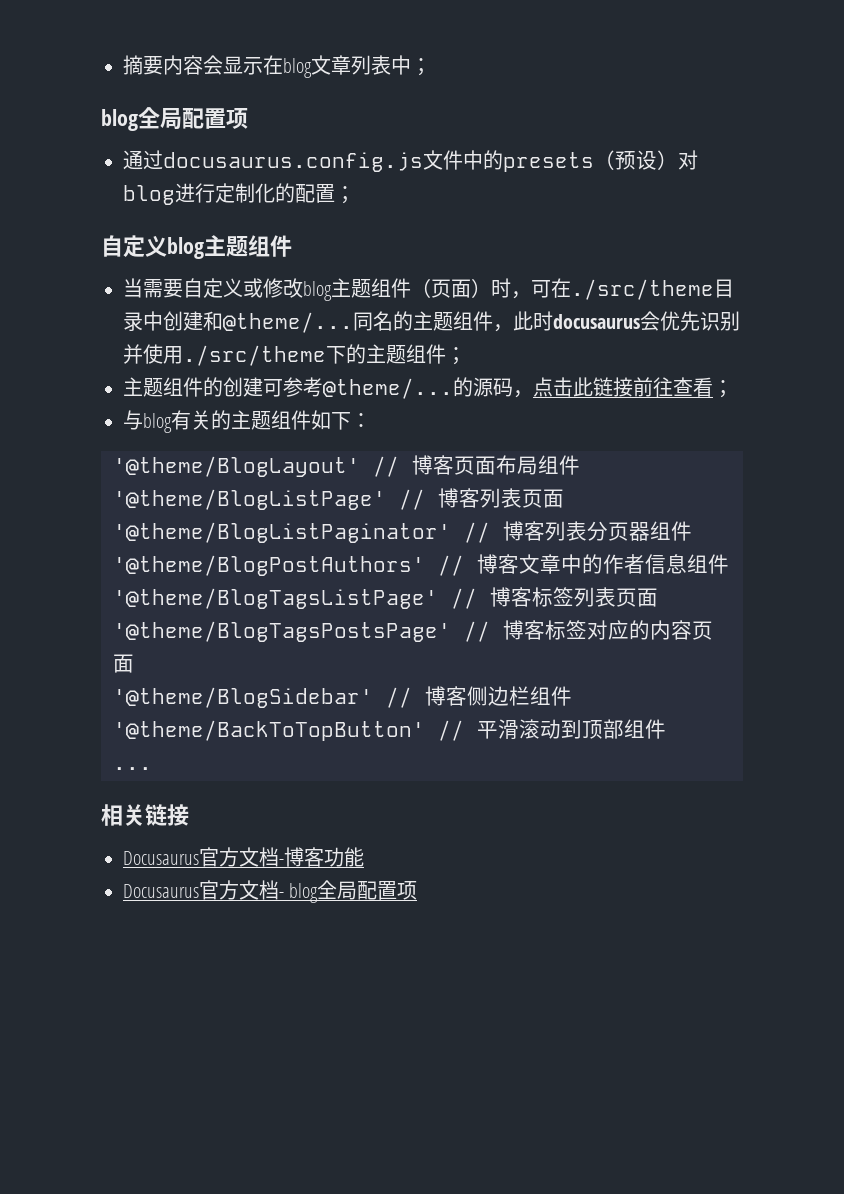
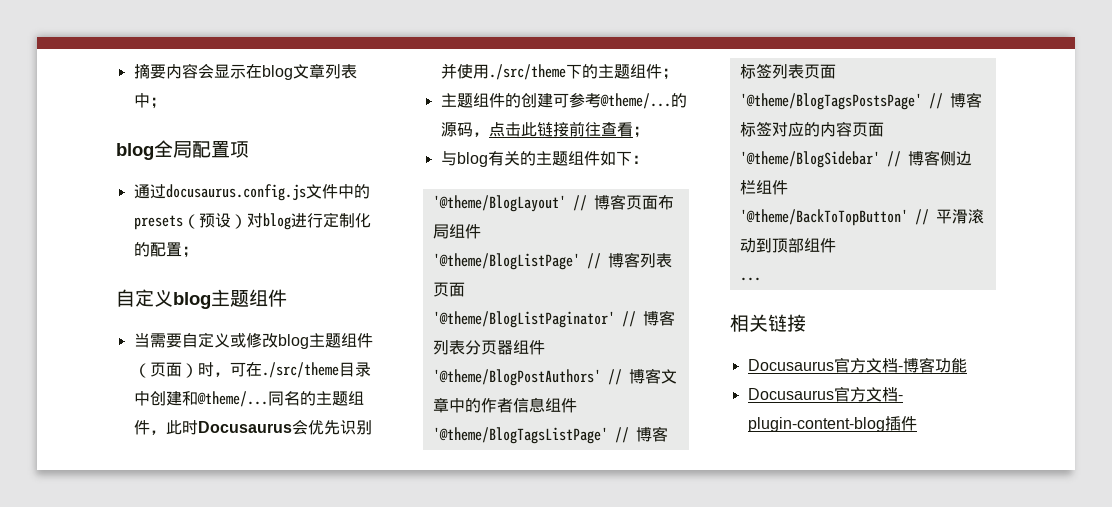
[553,314,640,329] docusaurus -> [197,421,292,433] Docusaurus
[289,880,418,903] blog全局配置项 -> [747,416,917,432] plugin-content-blog插件

